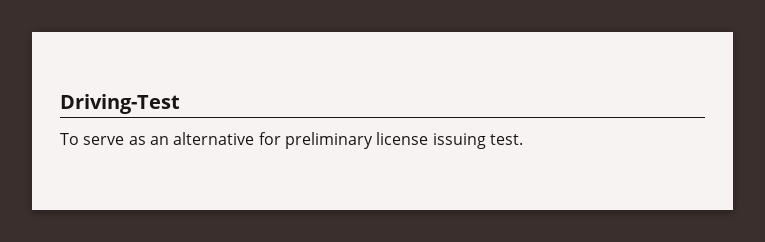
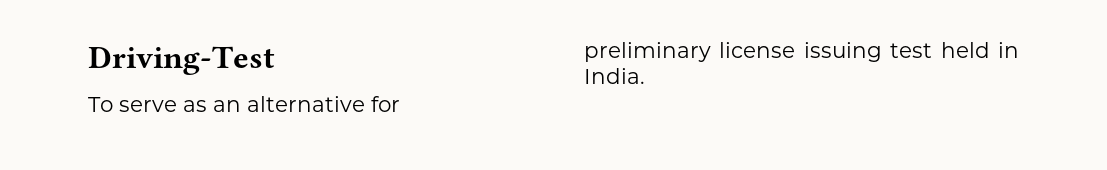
[489,134,523,145] test. -> [890,42,1019,58] [584,68,645,84] test held in India.

